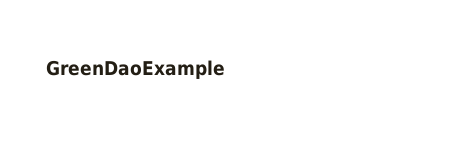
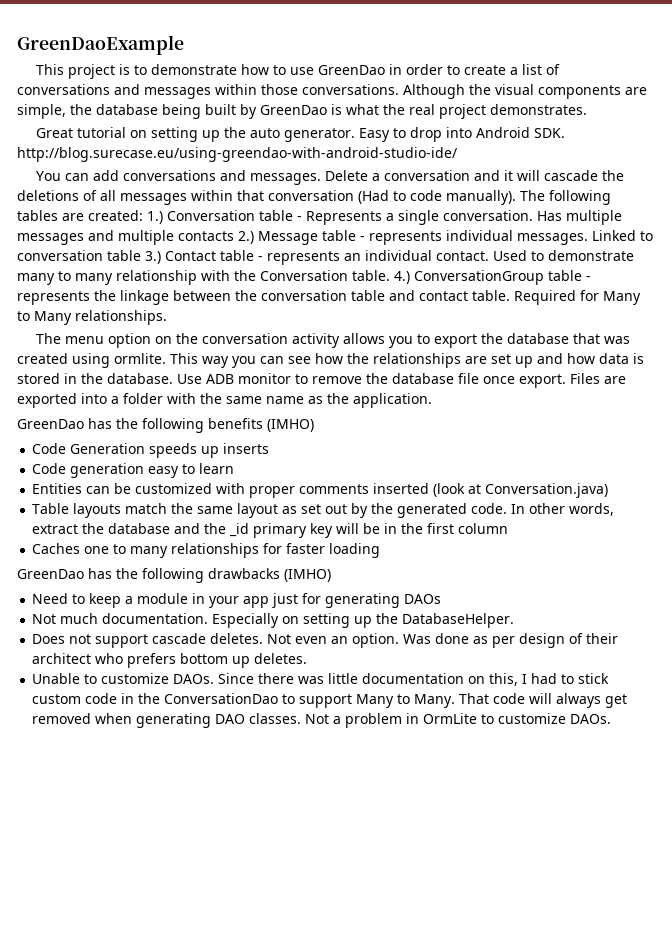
(225, 69) none -> [36,64,561,79] [17,84,647,99] [17,104,587,119] [36,127,566,142] [17,147,458,162] [36,170,625,185] [17,190,611,205] [17,210,622,225] [17,230,653,245] [17,250,634,265] [17,270,591,285] [17,290,641,305] [17,310,167,325] [36,333,631,348] [17,353,644,368] [17,373,626,388] [17,393,432,408] [17,418,314,433] [32,443,270,458] [32,463,235,478] [32,483,609,498] [32,503,615,518] [32,523,509,538] [32,543,381,558] [17,568,331,583] [32,593,442,608] [32,613,515,628] [32,633,619,648] [32,653,308,668] [32,673,610,686] [32,693,628,708] [32,713,612,728] // This project is to demonstrate how to use GreenDao in order to create a list of conversations and messages within those conversations. Although the visual components are simple, the database being built by GreenDao is what the real project demonstrates. // Great tutorial on setting up the auto generator. Easy to drop into Android SDK. http://blog.surecase.eu/using-greendao-with-android-studio-ide/ // You can add conversations and messages. Delete a conversation and it will cascade the deletions of all messages within that conversation (Had to code manually). The following tables are created: 1.) Conversation table - Represents a single conversation. Has multiple messages and multiple contacts 2.) Message table - represents individual messages. Linked to conversation table 3.) Contact table - represents an individual contact. Used to demonstrate many to many relationship with the Conversation table. 4.) ConversationGroup table - represents the linkage between the conversation table and contact table. Required for Many to Many relationships. // The menu option on the conversation activity allows you to export the database that was created using ormlite. This way you can see how the relationships are set up and how data is stored in the database. Use ADB monitor to remove the database file once export. Files are exported into a folder with the same name as the application. // GreenDao has the following benefits (IMHO) // Code Generation speeds up inserts // Code generation easy to learn // Entities can be customized with proper comments inserted (look at Conversation.java) // Table layouts match the same layout as set out by the generated code. In other words, extract the database and the _id primary key will be in the first column // Caches one to many relationships for faster loading // GreenDao has the following drawbacks (IMHO) // Need to keep a module in your app just for generating DAOs // Not much documentation. Especially on setting up the DatabaseHelper. // Does not support cascade deletes. Not even an option. Was done as per design of their architect who prefers bottom up deletes. // Unable to customize DAOs. Since there was little documentation on this, I had to stick custom code in the ConversationDao to support Many to Many. That code will always get removed when generating DAO classes. Not a problem in OrmLite to customize DAOs.

